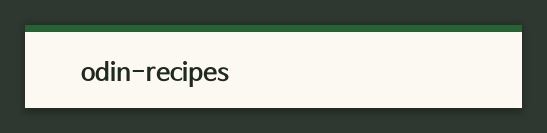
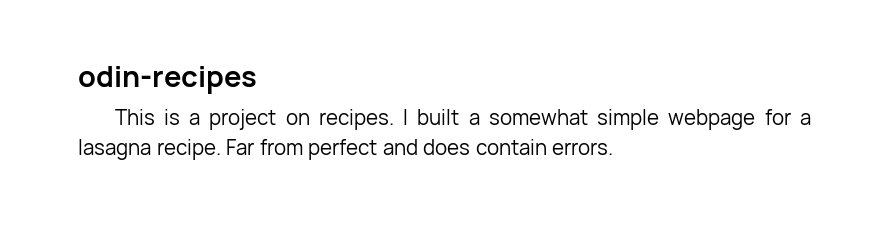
(229, 74) none -> [114,109,812,130] [78,139,614,160] // This is a project on recipes. I built a somewhat simple webpage for a lasagna recipe. Far from perfect and does contain errors.

